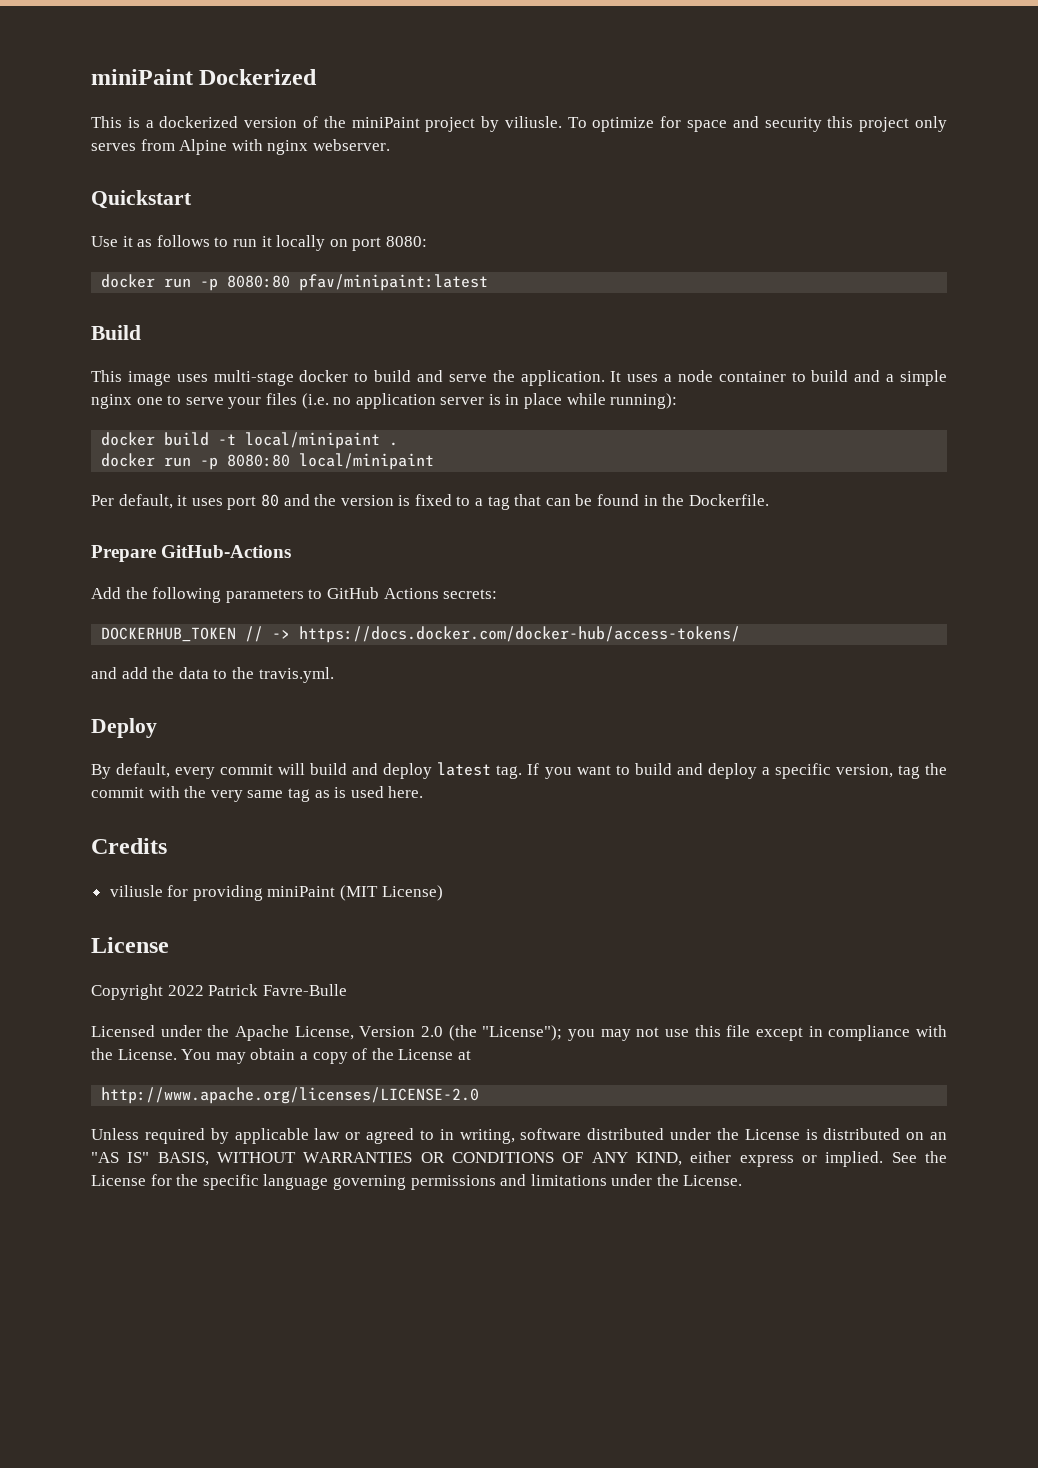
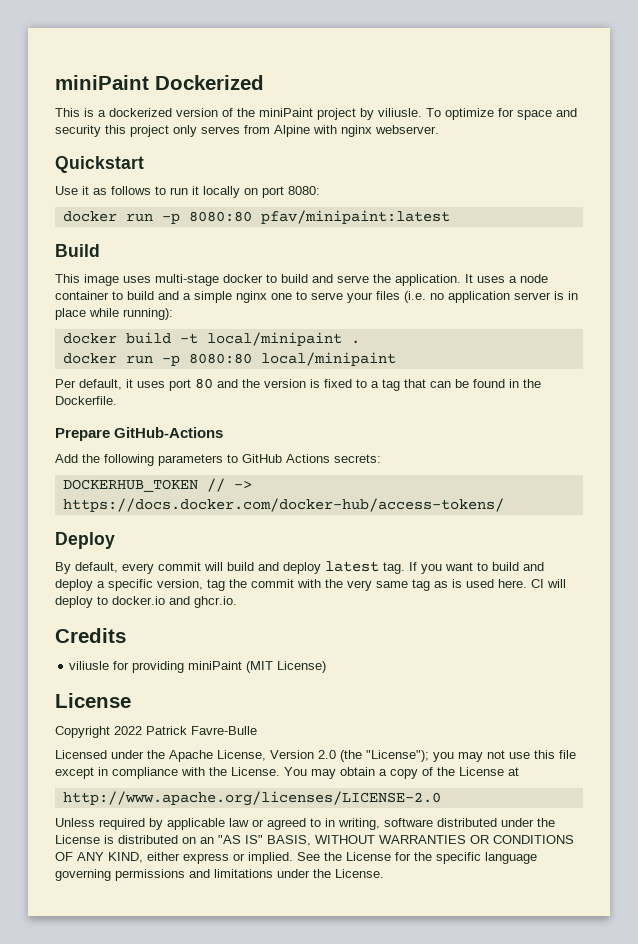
[91,667,334,683] // and add the data to the travis.yml. -> (504, 505) none
(424, 792) none -> [531,579,566,588] [55,596,237,608] CI will deploy to docker.io and ghcr.io.

